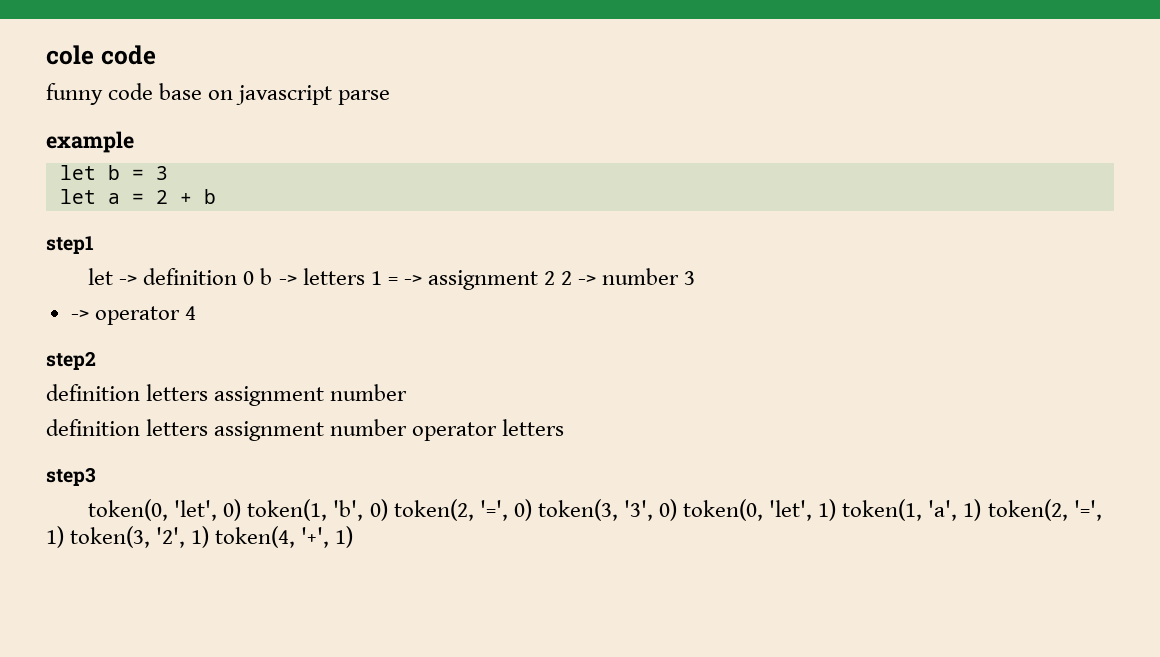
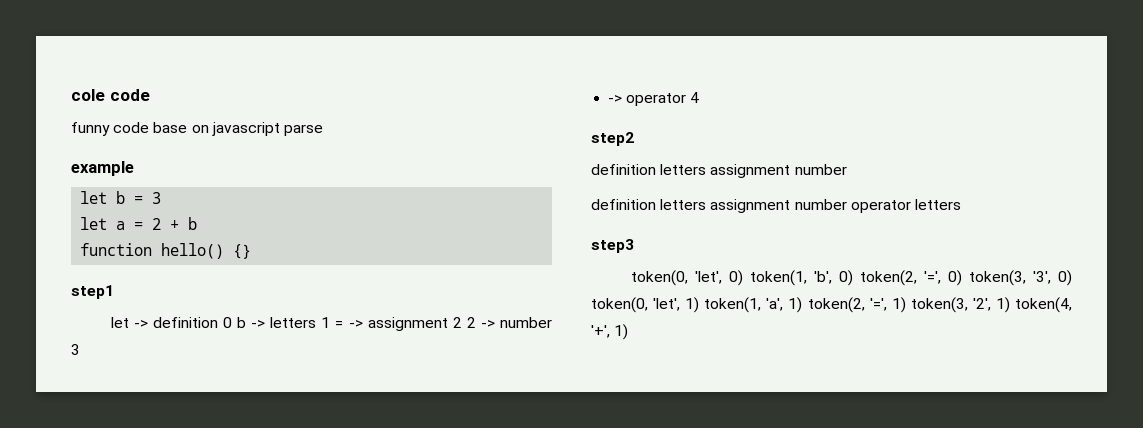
(216, 196) none -> [80,243,252,259] // function hello() {}

